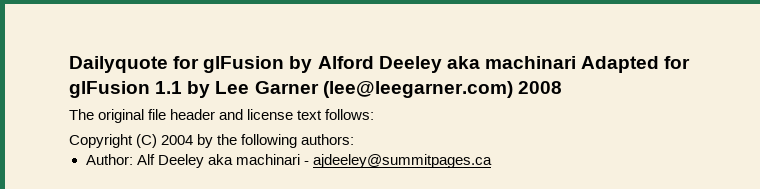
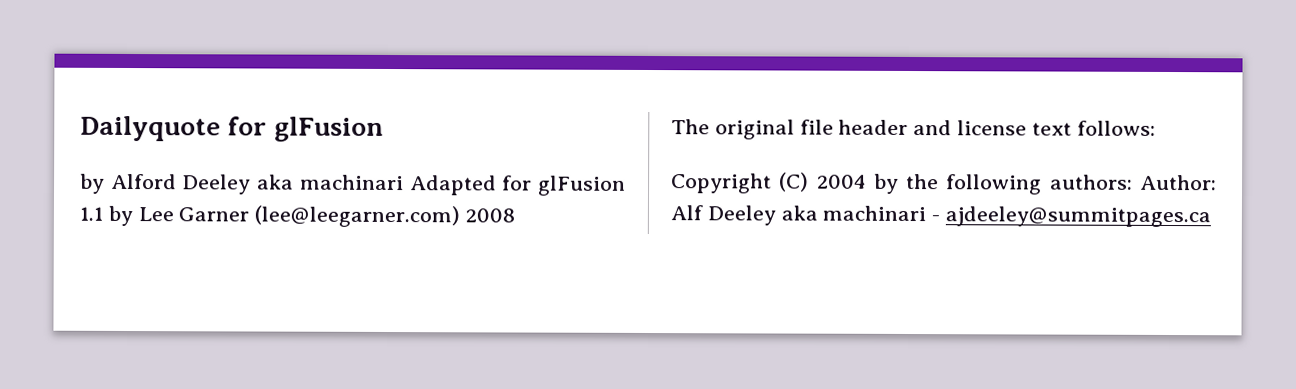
(285, 64) none -> (384, 129) //
(355, 139) // -> (1133, 182) none

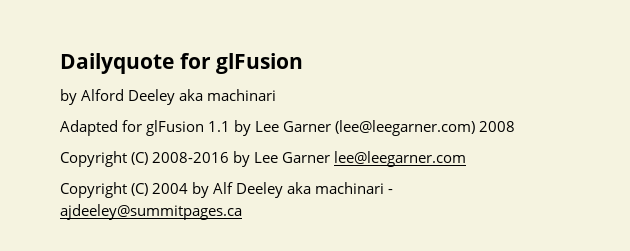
(404, 182) none -> (277, 95) //
[671,119,1156,140] The original file header and license text follows: -> [60,151,467,167] Copyright (C) 2008-2016 by Lee Garner lee@leegarner.com
[906,173,1217,195] the following authors: Author: -> (210, 190) none

